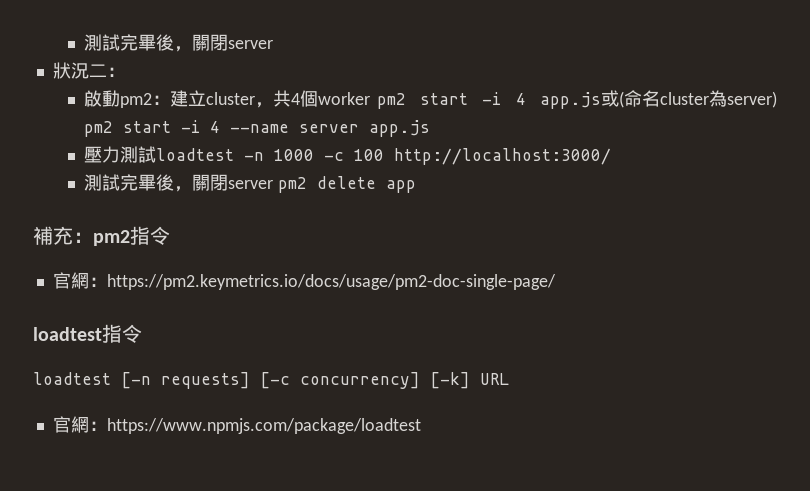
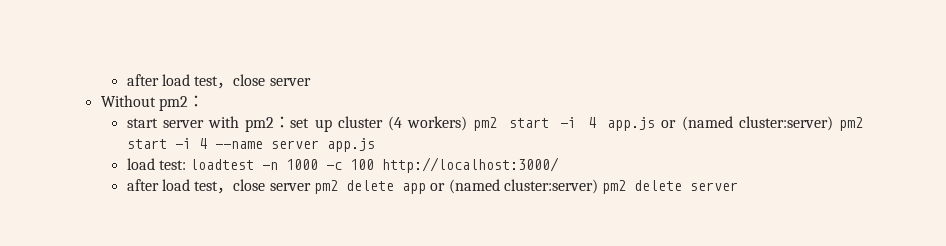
[83,34,228,52] 測試完畢後，關閉 -> [126,74,266,89] after load test，close
[52,62,107,79] 狀況二 -> [100,95,188,111] Without pm2
[83,90,370,108] 啟動pm2：建立cluster，共4個worker -> [126,116,468,132] start server with pm2：set up cluster (4 workers)
[600,90,777,108] 或(命名cluster為server) -> [661,116,833,131] or (named cluster:server)
[83,146,156,163] 壓力測試 -> [126,158,187,170] load test:
[83,174,228,192] 測試完畢後，關閉 -> [126,179,266,194] after load test，close
[33,226,170,246] [52,272,556,290] [33,324,142,343] [33,372,509,389] [52,416,421,434] // 補充：pm2指令 // 官網：https://pm2.keymetrics.io/docs/usage/pm2-doc-single-page/ // loadtest指令 // loadtest [-n requests] [-c concurrency] [-k] URL // 官網：https://www.npmjs.com/package/loadtest -> [430,179,739,194] or (named cluster:server) pm2 delete server

